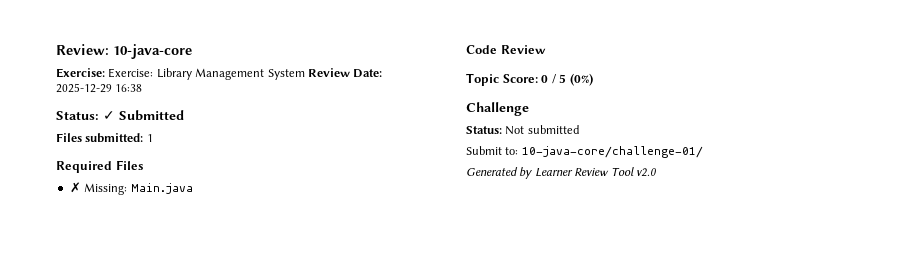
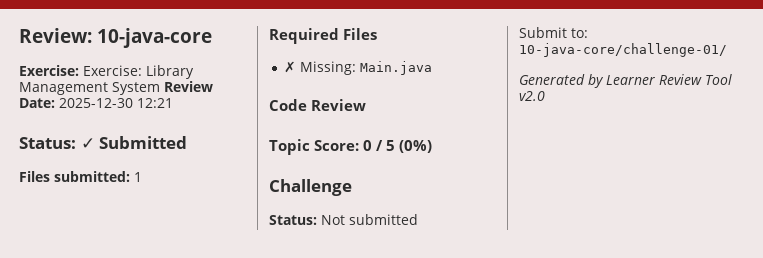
[56,83,143,93] 2025-12-29 16:38 -> [59,98,173,108] 2025-12-30 12:21

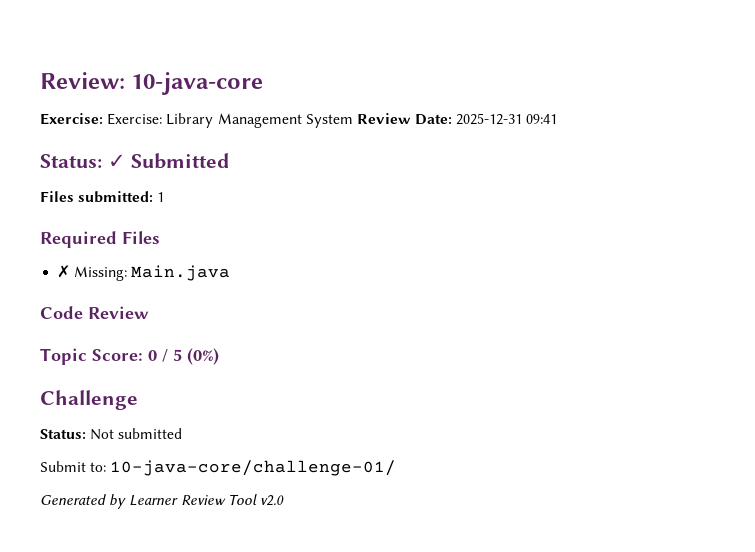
[59,98,173,108] 2025-12-30 12:21 -> [456,113,558,125] 2025-12-31 09:41

